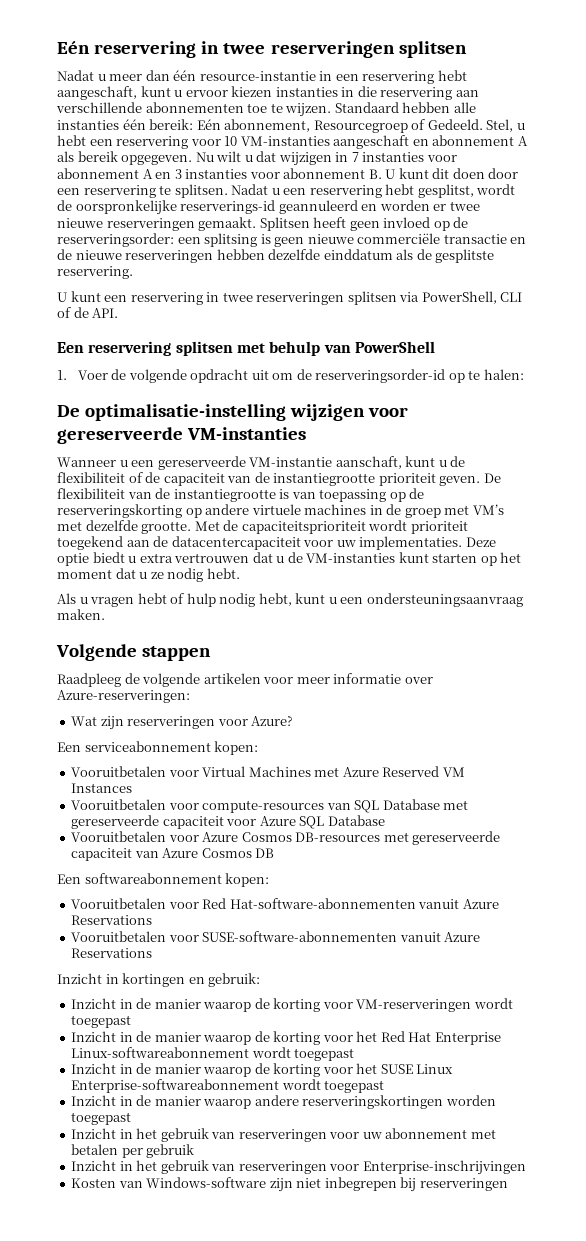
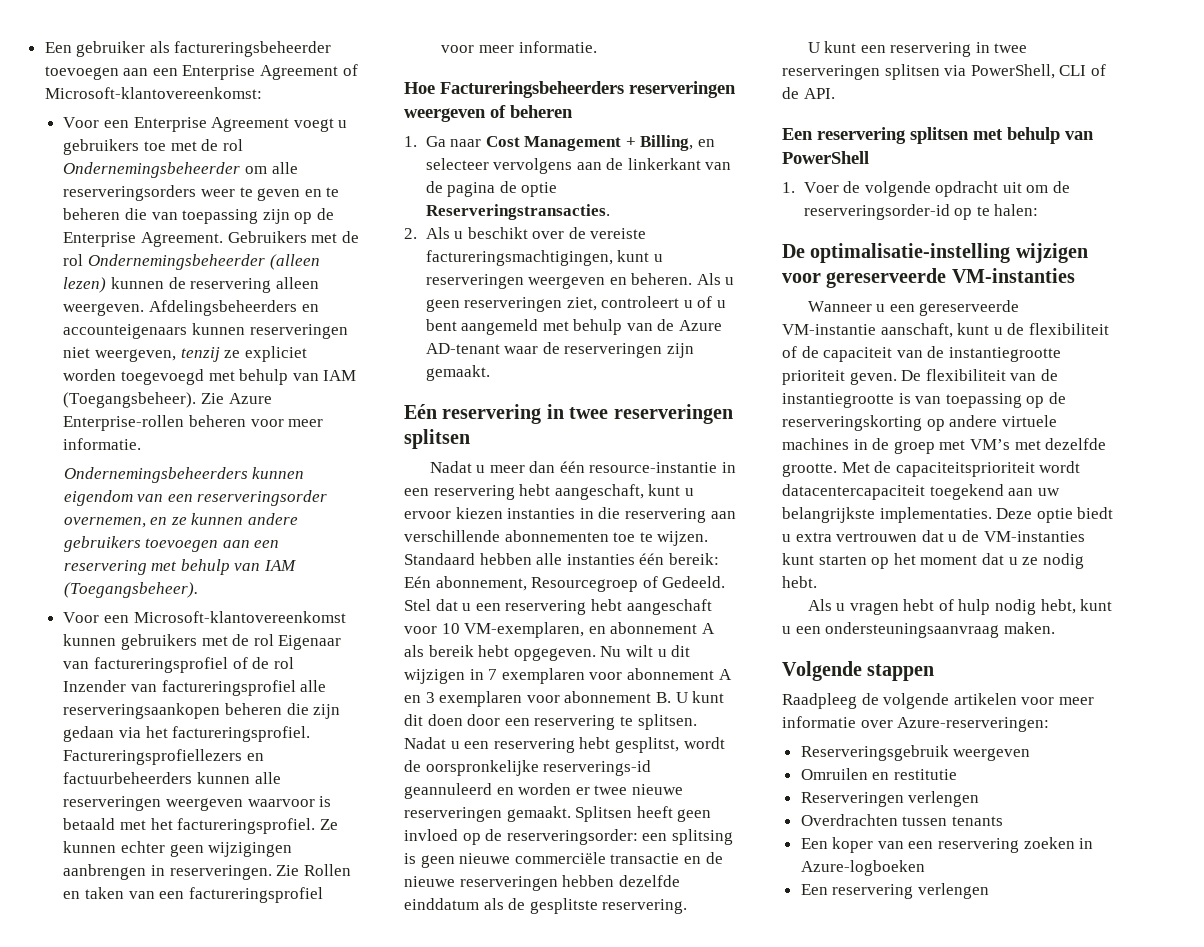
(57, 47) none -> [44,41,332,57] [44,64,358,80] [44,87,262,99] [63,117,348,132] [63,139,243,155] [63,162,298,178] [63,185,340,201] [63,208,335,224] [63,231,359,247] [63,254,320,270] [63,277,319,293] [63,300,319,316] [63,323,348,339] [63,346,307,362] [63,369,357,385] [63,392,272,408] [63,415,324,431] [63,438,142,450] [63,467,305,483] [63,490,328,506] [63,513,298,528] [63,536,280,552] [63,559,296,575] [63,582,198,598] [63,611,346,623] [63,634,342,650] [63,657,294,673] [63,680,327,696] [63,703,341,719] [63,726,311,742] [63,749,265,765] [63,772,281,784] [63,796,332,811] [63,818,338,834] [63,841,293,857] [63,864,351,880] [63,887,323,903] [441,41,597,53] [404,81,736,98] [404,105,573,122] [404,135,716,151] [425,158,732,174] [425,181,558,197] [425,204,610,220] [404,227,647,239] [425,250,663,266] [425,273,735,289] [425,296,727,312] [425,319,723,335] [425,342,694,358] [425,365,490,381] Een gebruiker als factureringsbeheerder toevoegen aan een Enterprise Agreement of Microsoft-klantovereenkomst: // Voor een Enterprise Agreement voegt u gebruikers toe met de rol Ondernemingsbeheerder om alle reserveringsorders weer te geven en te beheren die van toepassing zijn op de Enterprise Agreement. Gebruikers met de rol Ondernemingsbeheerder (alleen lezen) kunnen de reservering alleen weergeven. Afdelingsbeheerders en accounteigenaars kunnen reserveringen niet weergeven, tenzij ze expliciet worden toegevoegd met behulp van IAM (Toegangsbeheer). Zie Azure Enterprise-rollen beheren voor meer informatie. // Ondernemingsbeheerders kunnen eigendom van een reserveringsorder overnemen, en ze kunnen andere gebruikers toevoegen aan een reservering met behulp van IAM (Toegangsbeheer). // Voor een Microsoft-klantovereenkomst kunnen gebruikers met de rol Eigenaar van factureringsprofiel of de rol Inzender van factureringsprofiel alle reserveringsaankopen beheren die zijn gedaan via het factureringsprofiel. Factureringsprofiellezers en factuurbeheerders kunnen alle reserveringen weergeven waarvoor is betaald met het factureringsprofiel. Ze kunnen echter geen wijzigingen aanbrengen in reserveringen. Zie Rollen en taken van een factureringsprofiel voor meer informatie. // Hoe Factureringsbeheerders reserveringen weergeven of beheren // 1. Ga naar Cost Management + Billing, en selecteer vervolgens aan de linkerkant van de pagina de optie Reserveringstransacties. // 2. Als u beschikt over de vereiste factureringsmachtigingen, kunt u reserveringen weergeven en beheren. Als u geen reserveringen ziet, controleert u of u bent aangemeld met behulp van de Azure AD-tenant waar de reserveringen zijn gemaakt. //
[486,119,525,132] [57,135,410,149] Stel, u hebt een reservering voor 10 VM-instanties aangeschaft -> [404,599,712,615] [404,622,585,638] Stel dat u een reservering hebt aangeschaft voor 10 VM-exemplaren,
(118, 156) none -> [478,645,510,657] hebt
[256,151,277,162] dat -> [671,645,691,657] dit
[362,152,425,162] instanties -> [501,668,585,684] exemplaren
[185,169,248,179] instanties -> [439,691,523,707] exemplaren
[410,521,468,534] prioriteit -> [782,484,925,500] datacentercapaciteit
[153,536,356,550] de datacentercapaciteit voor uw -> [1037,488,1060,496] [782,507,875,523] uw belangrijkste
[71,716,294,730] [57,741,259,755] [71,766,465,777] [71,783,133,793] [71,799,469,813] [71,815,385,829] [71,831,501,845] [71,848,275,861] [57,873,270,887] [71,898,499,909] [71,915,153,925] [71,931,481,942] [71,948,153,958] [57,973,261,987] [71,998,513,1012] [71,1015,132,1028] [71,1031,501,1045] [71,1047,355,1061] [71,1063,454,1077] [71,1079,385,1093] [71,1095,496,1109] [71,1112,132,1125] [71,1128,496,1142] [71,1144,195,1158] [71,1160,526,1175] [71,1177,508,1192] Wat zijn reserveringen voor Azure? // Een serviceabonnement kopen: // Vooruitbetalen voor Virtual Machines met Azure Reserved VM Instances // Vooruitbetalen voor compute-resources van SQL Database met gereserveerde capaciteit voor Azure SQL Database // Vooruitbetalen voor Azure Cosmos DB-resources met gereserveerde capaciteit van Azure Cosmos DB // Een softwareabonnement kopen: // Vooruitbetalen voor Red Hat-software-abonnementen vanuit Azure Reservations // Vooruitbetalen voor SUSE-software-abonnementen vanuit Azure Reservations // Inzicht in kortingen en gebruik: // Inzicht in de manier waarop de korting voor VM-reserveringen wordt toegepast // Inzicht in de manier waarop de korting voor het Red Hat Enterprise Linux-softwareabonnement wordt toegepast // Inzicht in de manier waarop de korting voor het SUSE Linux Enterprise-softwareabonnement wordt toegepast // Inzicht in de manier waarop andere reserveringskortingen worden toegepast // Inzicht in het gebruik van reserveringen voor uw abonnement met betalen per gebruik // Inzicht in het gebruik van reserveringen voor Enterprise-inschrijvingen // Kosten van Windows-software zijn niet inbegrepen bij reserveringen -> [800,745,1031,761] [800,768,957,780] [800,791,980,807] [800,814,1003,826] [800,837,1094,853] [800,860,925,876] [800,883,989,899] Reserveringsgebruik weergeven // Omruilen en restitutie // Reserveringen verlengen // Overdrachten tussen tenants // Een koper van een reservering zoeken in Azure-logboeken // Een reservering verlengen

